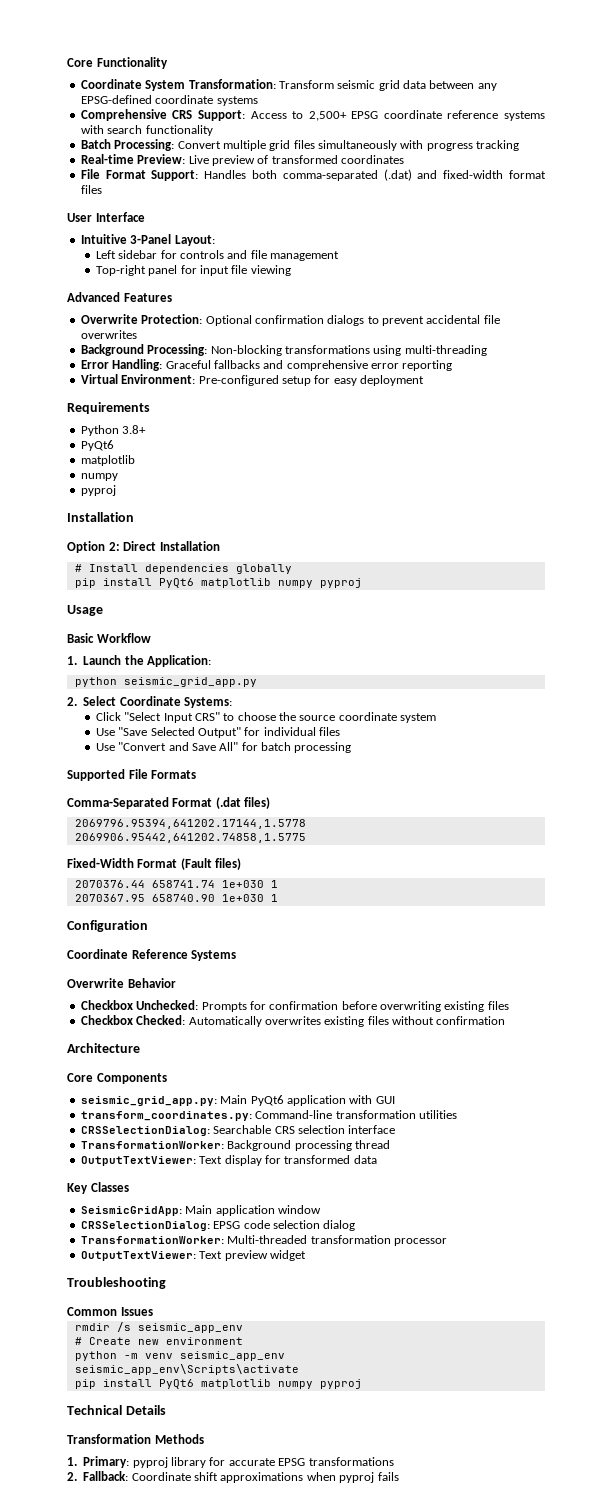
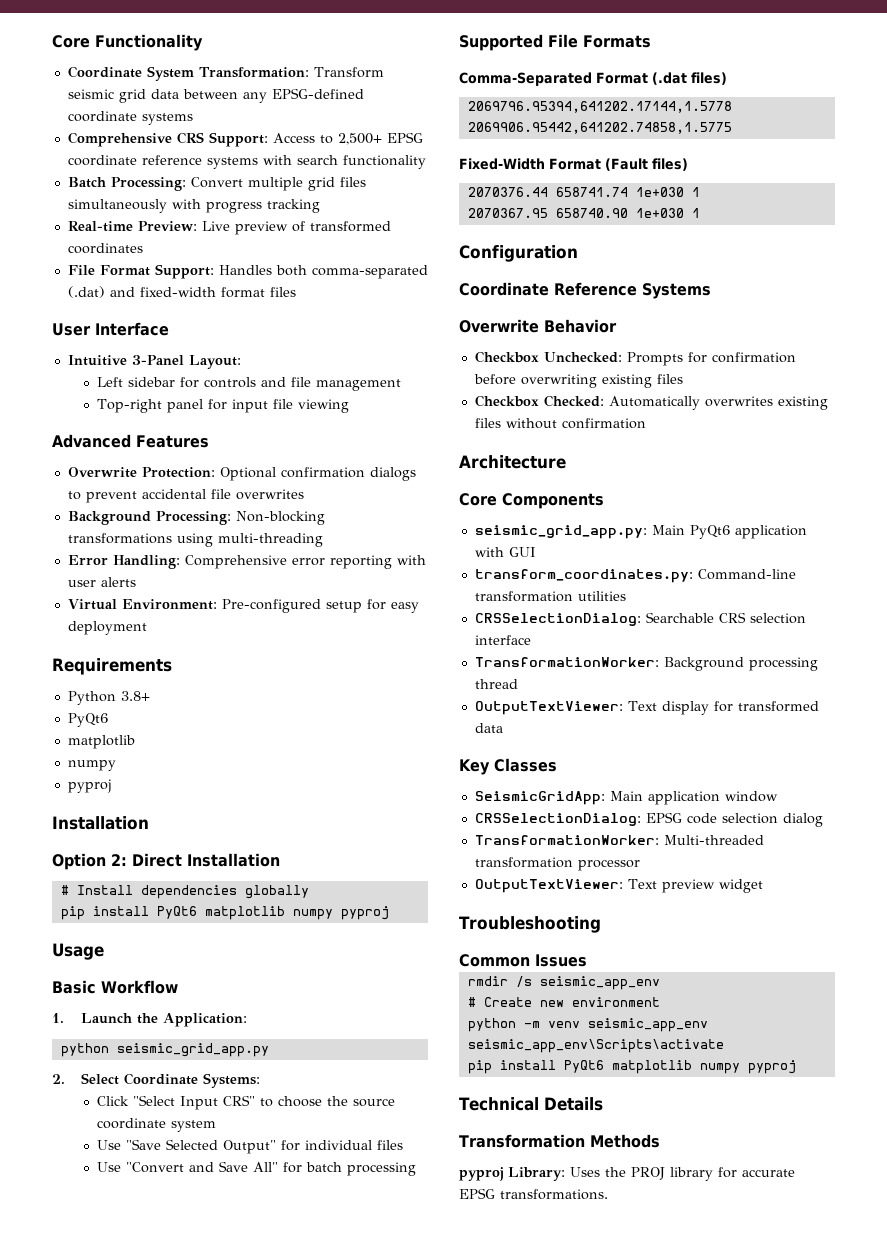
[165,360,368,371] Graceful fallbacks and comprehensive -> [184,555,287,569] Comprehensive
(453, 365) none -> [396,555,426,565] [67,577,136,587] with user alerts
[67,1456,394,1468] [67,1471,399,1483] 1. Primary: pyproj library for accurate EPSG transformations // 2. Fallback: Coordinate shift approximations when pyproj fails -> [459,1167,795,1181] [459,1188,608,1200] pyproj Library: Uses the PROJ library for accurate EPSG transformations.

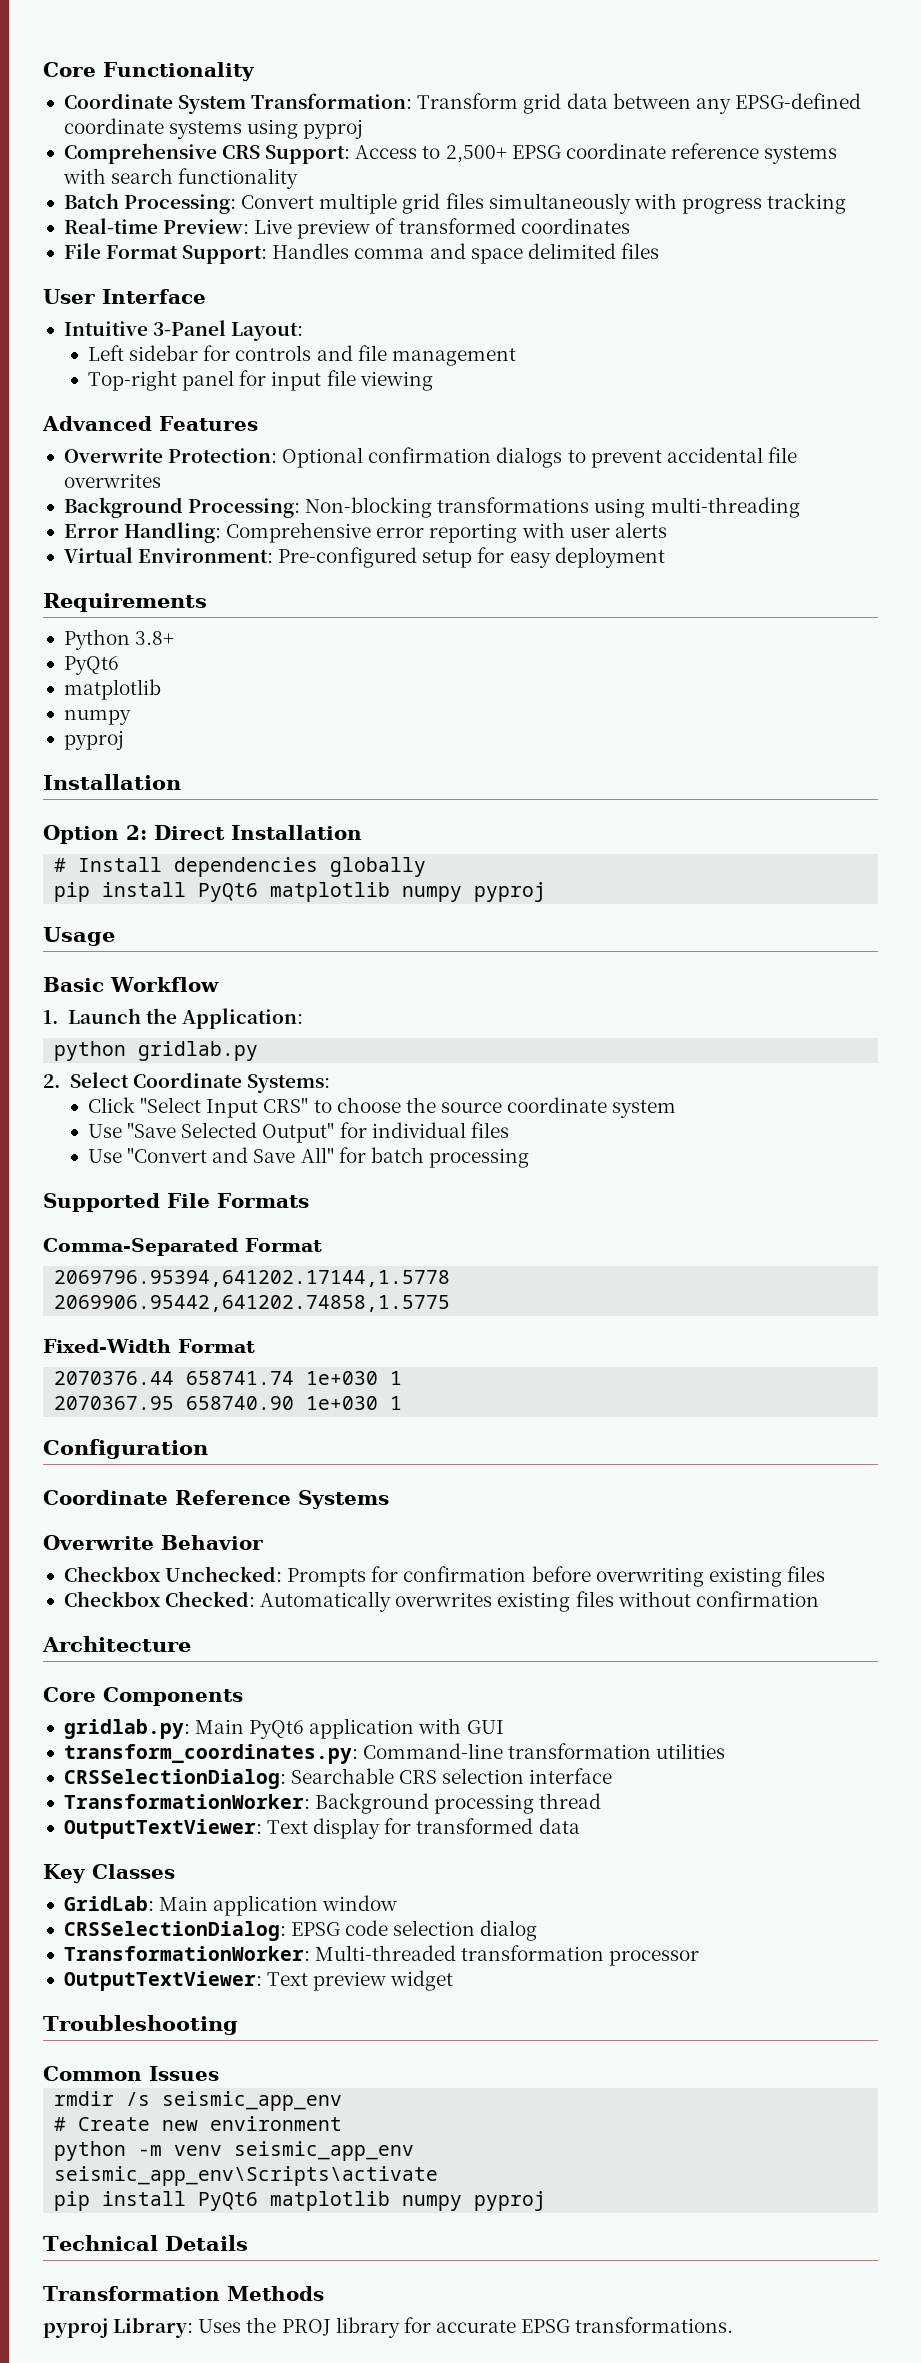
[67,89,114,99] seismic -> (519, 101) none
(193, 119) none -> [247,119,364,139] using pyproj
[275,265,428,279] [67,286,265,298] both comma-separated (.dat) and fixed-width format -> [354,243,616,264] comma and space delimited
[116,1043,269,1057] seismic_grid_app.py -> [138,1041,259,1061] gridlab.py
[652,72,727,85] (.dat files) -> (322, 1245) none
[605,158,688,171] (Fault files) -> (255, 1346) none
[474,525,647,539] seismic_grid_app.py: -> [63,1719,190,1739] gridlab.py:
[474,791,605,805] SeismicGridApp: -> [63,1896,154,1911] GridLab:

